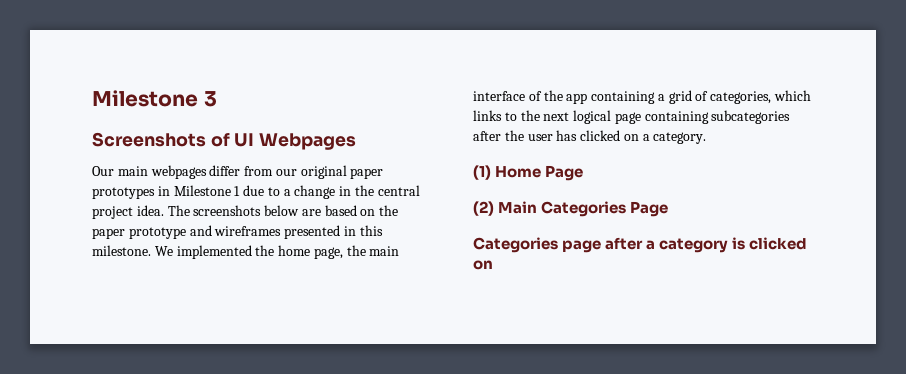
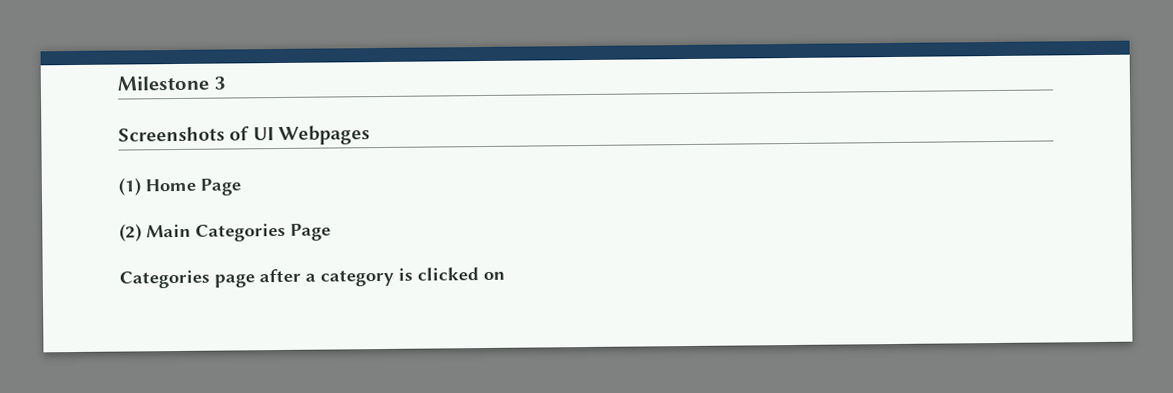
[92,165,384,179] [92,185,420,199] [92,205,399,219] [92,225,383,239] [92,245,400,259] [473,90,812,104] [473,110,791,124] [473,130,707,144] // Our main webpages differ from our original paper prototypes in Milestone 1 due to a change in the central project idea. The screenshots below are based on the paper prototype and wireframes presented in this milestone. We implemented the home page, the main interface of the app containing a grid of categories, which links to the next logical page containing subcategories after the user has clicked on a category. -> (370, 135) none

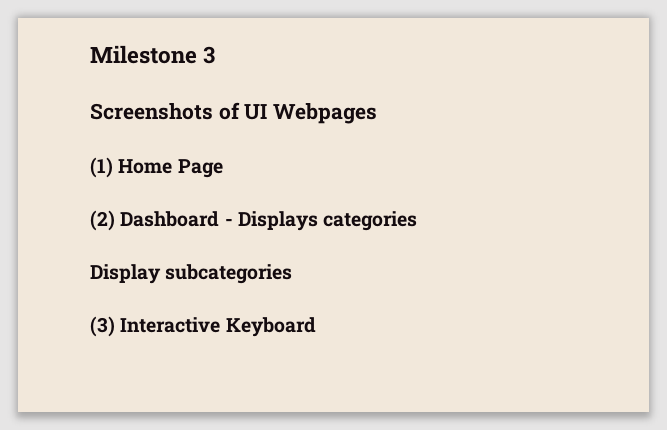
[146,222,331,242] [119,267,505,289] Main Categories Page // Categories page after a category is clicked on -> [120,211,418,231] [90,264,293,284] [90,316,316,337] Dashboard - Displays categories // Display subcategories // (3) Interactive Keyboard

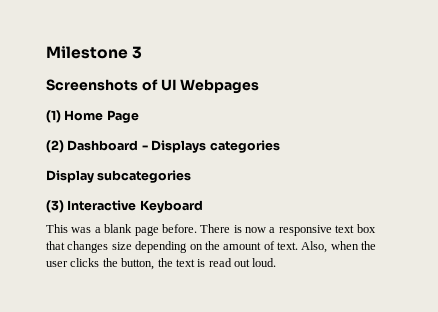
(316, 327) none -> [46,224,376,236] [46,241,377,253] [46,258,277,270] // This was a blank page before. There is now a responsive text box that changes size depending on the amount of text. Also, when the user clicks the button, the text is read out loud.

